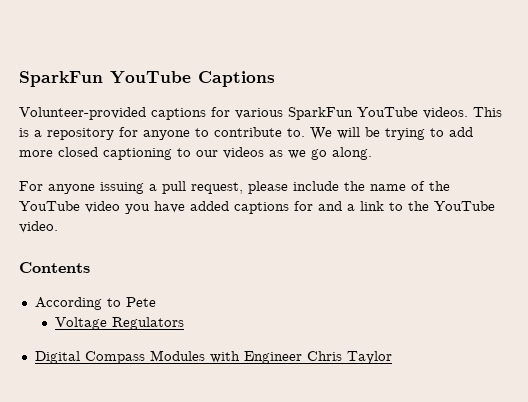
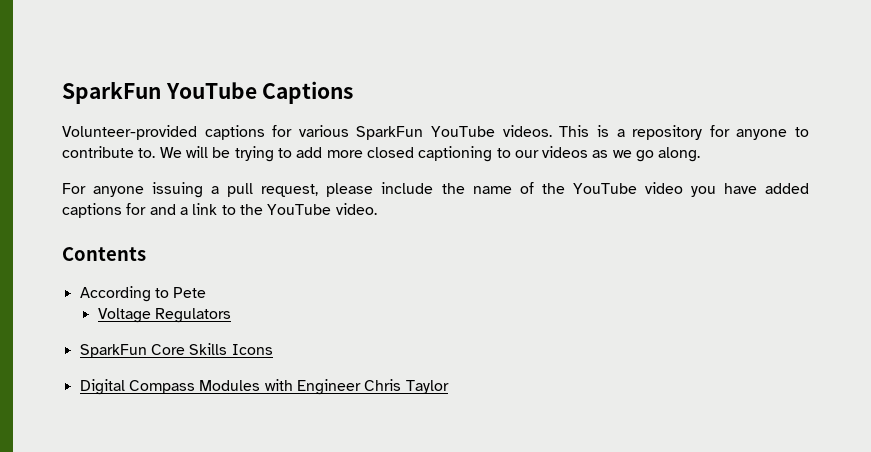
(185, 323) none -> [79,343,273,358] // SparkFun Core Skills Icons

